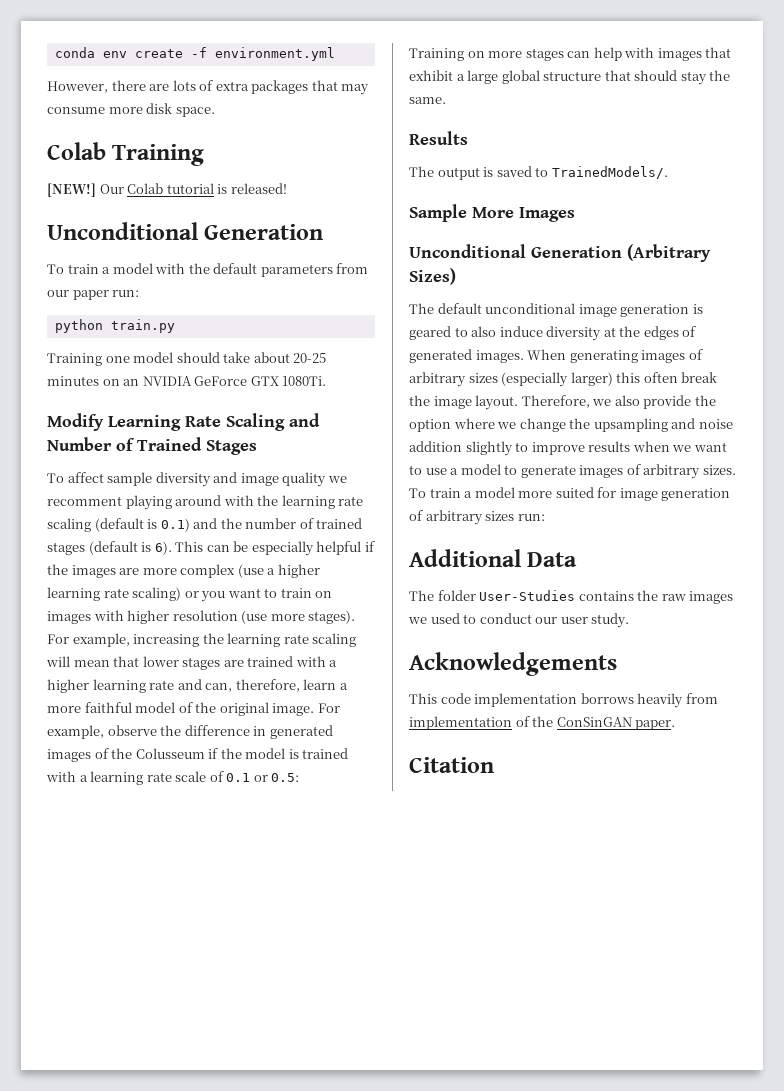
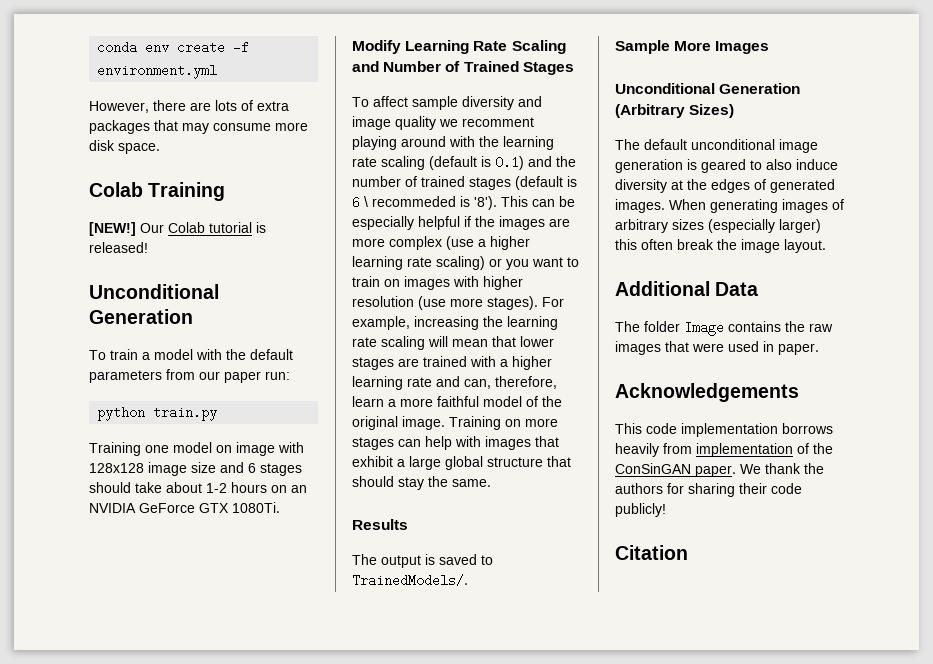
(174, 357) none -> [216,442,304,456] [89,462,302,476] on image with 128x128 image size and 6 stages
[293,353,327,363] [47,376,99,386] 20-25 minutes -> [206,482,267,493] 1-2 hours
[154,541,172,555] 6). -> [352,196,497,210] 6 \ recommeded is '8').
[317,703,340,713] [47,725,333,739] [47,748,349,762] [46,771,300,785] For example, observe the difference in generated images of the Colusseum if the model is trained with a learning rate scale of 0.1 or 0.5: // -> (445, 423) none
[521,395,716,409] [409,418,733,432] [409,441,727,456] [409,464,736,479] [409,487,731,501] [409,510,545,525] Therefore, we also provide the option where we change the upsampling and noise addition slightly to improve results when we want to use a model to generate images of arbitrary sizes. To train a model more suited for image generation of arbitrary sizes run: -> (826, 246) none
[479,590,576,601] User-Studies -> [684,321,724,336] Image
[408,613,630,628] we used to conduct our user study. -> [665,341,819,355] that were used in paper.
(676, 725) none -> [740,463,824,474] [615,483,802,497] [615,503,666,517] We thank the authors for sharing their code publicly!

